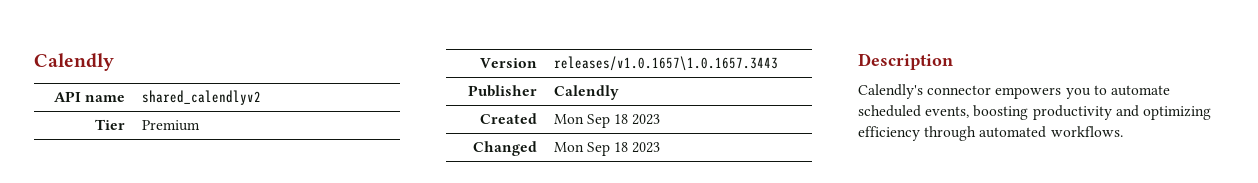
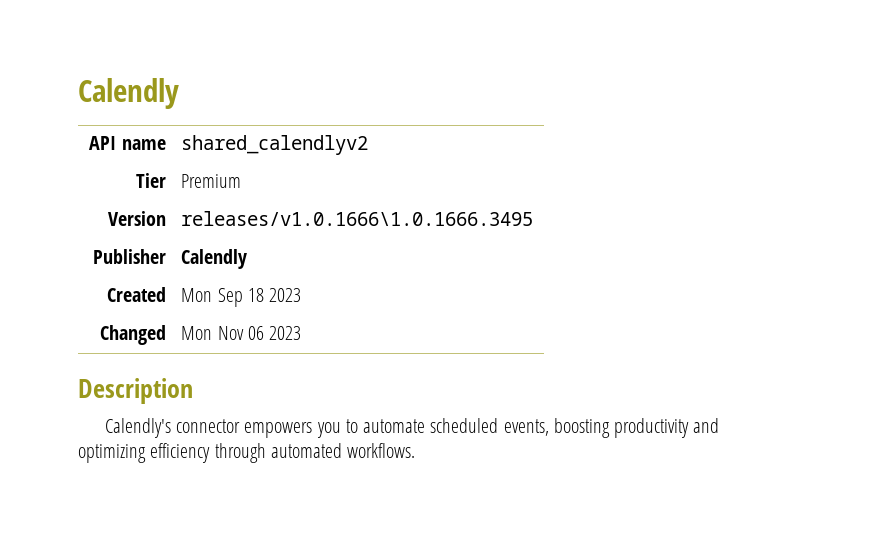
[553,56,778,71] releases/v1.0.1657\1.0.1657.3443 -> [181,211,534,226] releases/v1.0.1666\1.0.1666.3495
[586,142,628,156] Sep 18 -> [217,326,264,340] Nov 06

